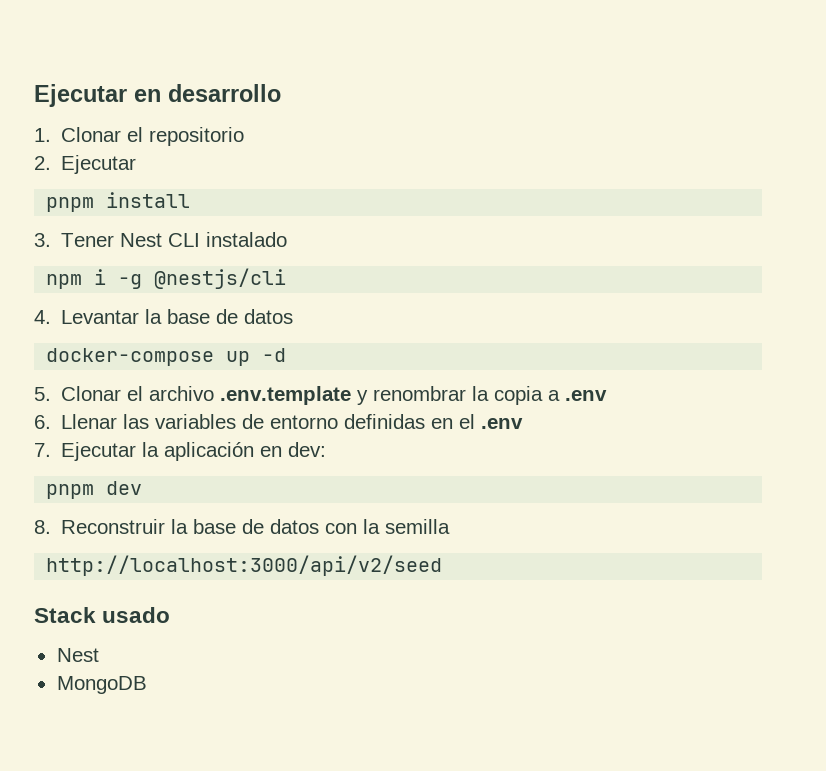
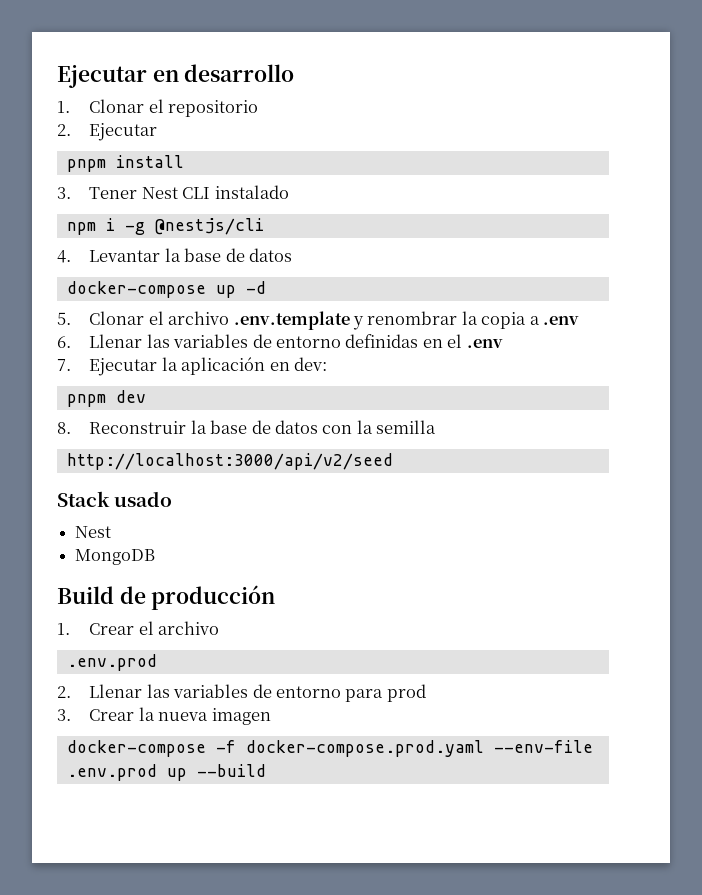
(147, 685) none -> [57,585,276,610] [57,621,220,635] [66,654,157,671] [57,684,426,702] [57,707,271,725] [66,740,593,757] [66,764,266,781] // Build de producción // 1. Crear el archivo // .env.prod // 2. Llenar las variables de entorno para prod // 3. Crear la nueva imagen // docker-compose -f docker-compose.prod.yaml --env-file .env.prod up --build

